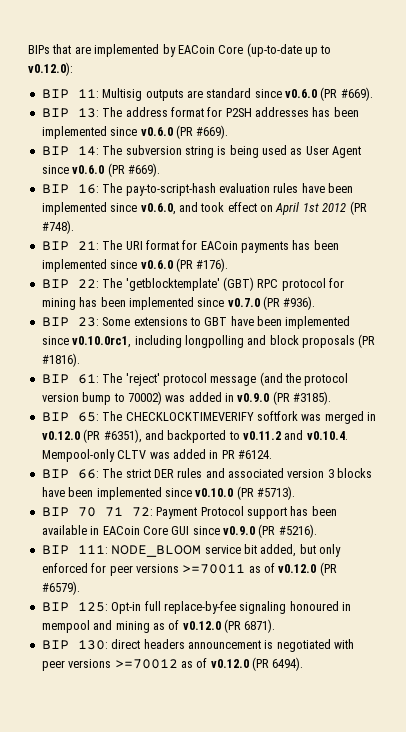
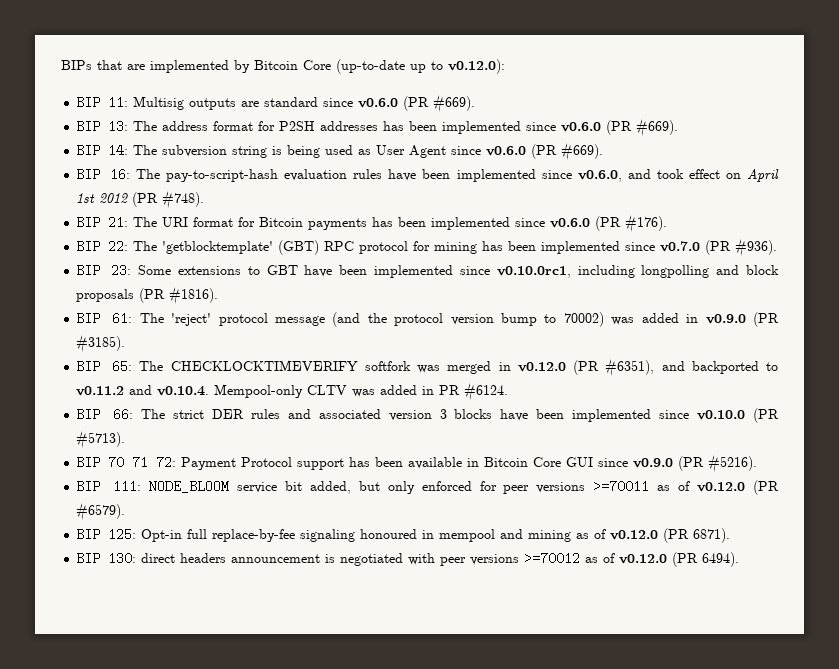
[177,45,215,54] EACoin -> [254,60,298,70] Bitcoin
[200,241,238,250] EACoin -> [259,217,304,227] Bitcoin
[102,526,140,535] EACoin -> [484,457,529,467] Bitcoin

